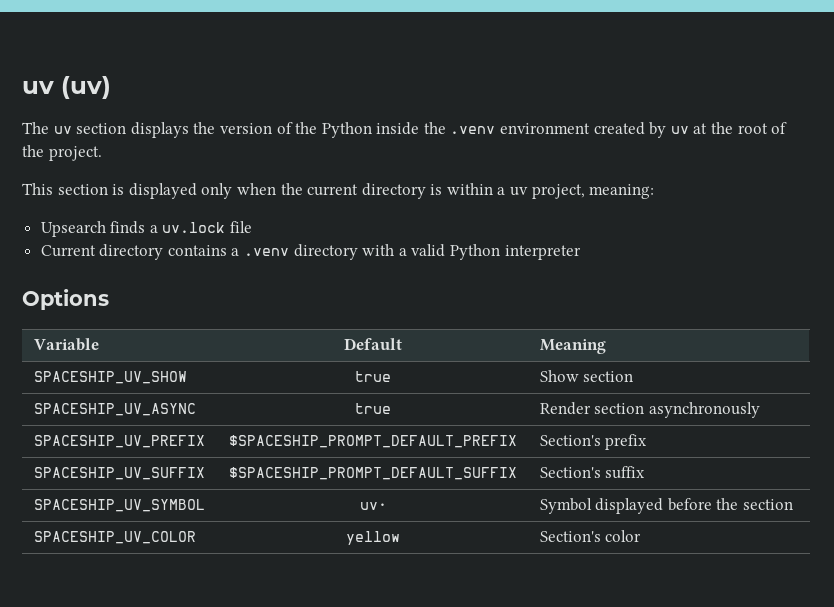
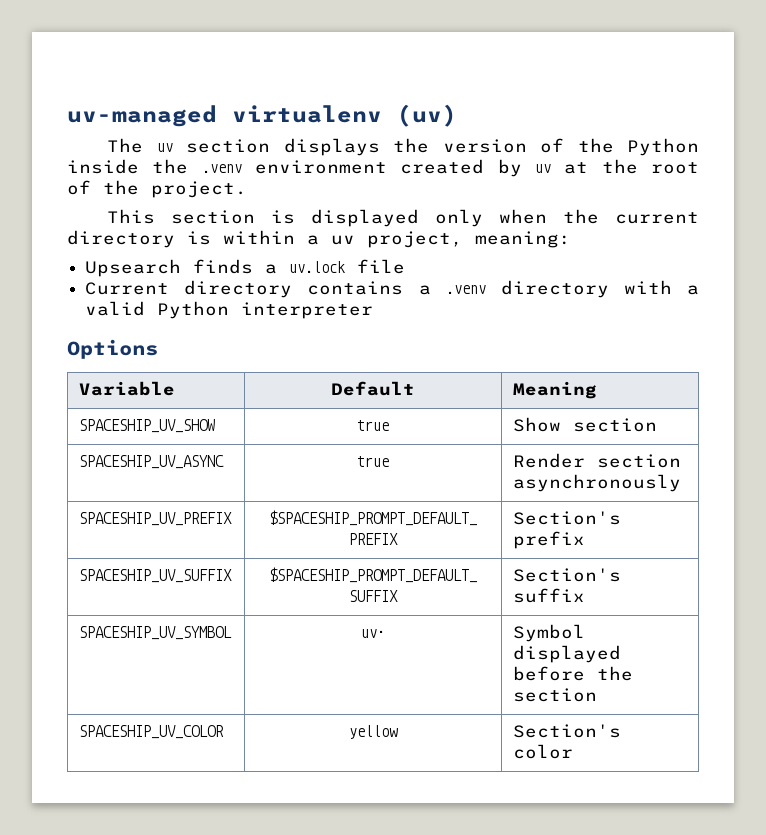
[22,81,54,94] uv -> [67,105,382,127] uv-managed virtualenv

